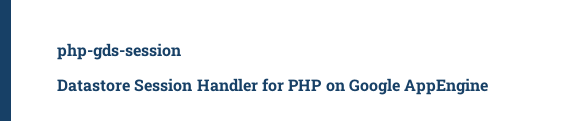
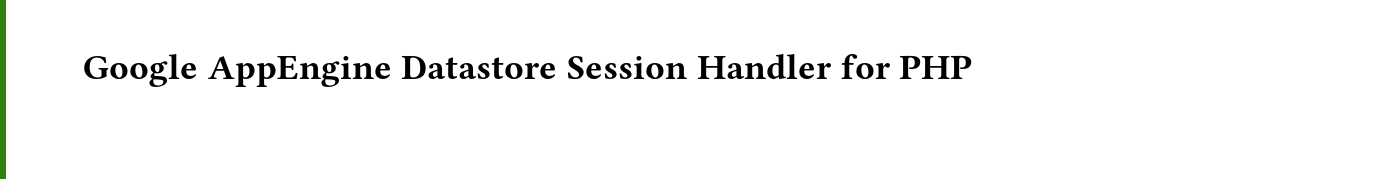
[57,43,181,60] php-gds-session // -> [83,54,392,87] Google AppEngine
[325,78,489,95] on Google AppEngine -> (973, 67) none

